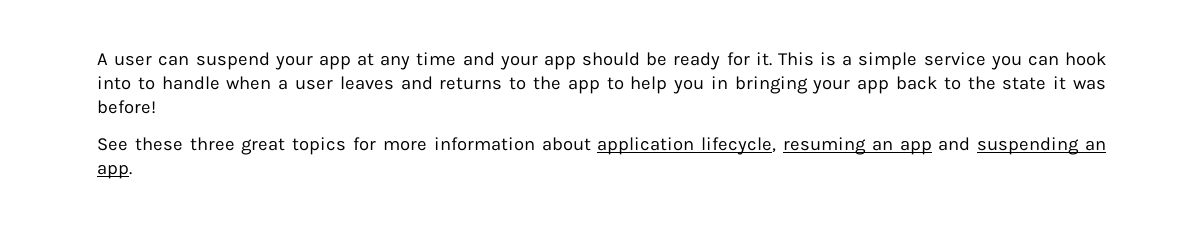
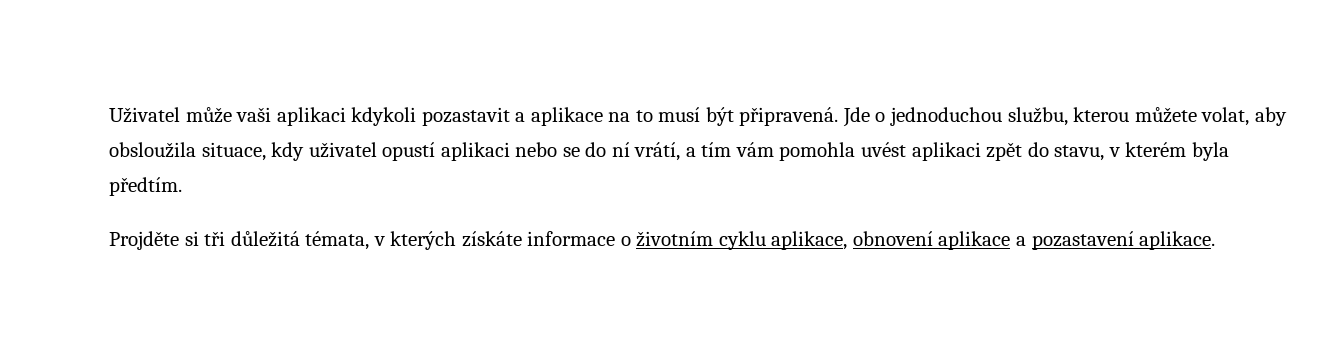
[97,52,1106,70] [97,76,1106,94] [97,100,156,114] [97,137,1106,155] [97,164,132,179] A user can suspend your app at any time and your app should be ready for it. This is a simple service you can hook into to handle when a user leaves and returns to the app to help you in bringing your app back to the state it was before! // See these three great topics for more information about application lifecycle, resuming an app and suspending an app. -> [109,107,1287,127] [109,142,1229,161] [109,177,182,196] [109,231,1216,250] Uživatel může vaši aplikaci kdykoli pozastavit a aplikace na to musí být připravená. Jde o jednoduchou službu, kterou můžete volat, aby obsloužila situace, kdy uživatel opustí aplikaci nebo se do ní vrátí, a tím vám pomohla uvést aplikaci zpět do stavu, v kterém byla předtím. // Projděte si tři důležitá témata, v kterých získáte informace o životním cyklu aplikace, obnovení aplikace a pozastavení aplikace.

